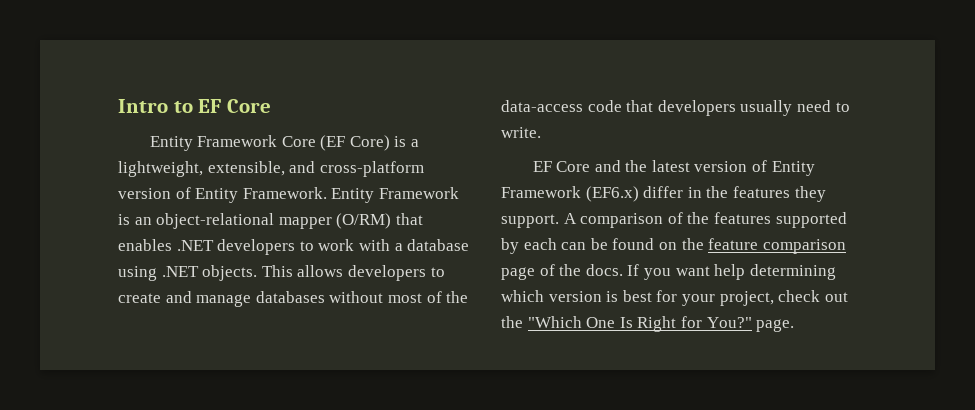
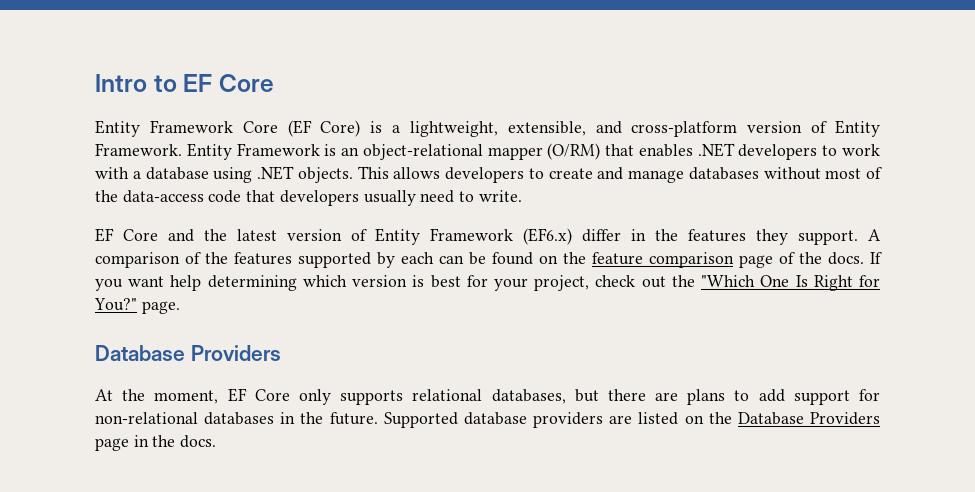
(795, 325) none -> [95,345,281,361] [95,388,880,405] [95,412,881,428] [95,435,217,451] // Database Providers // At the moment, EF Core only supports relational databases, but there are plans to add support for non-relational databases in the future. Supported database providers are listed on the Database Providers page in the docs.

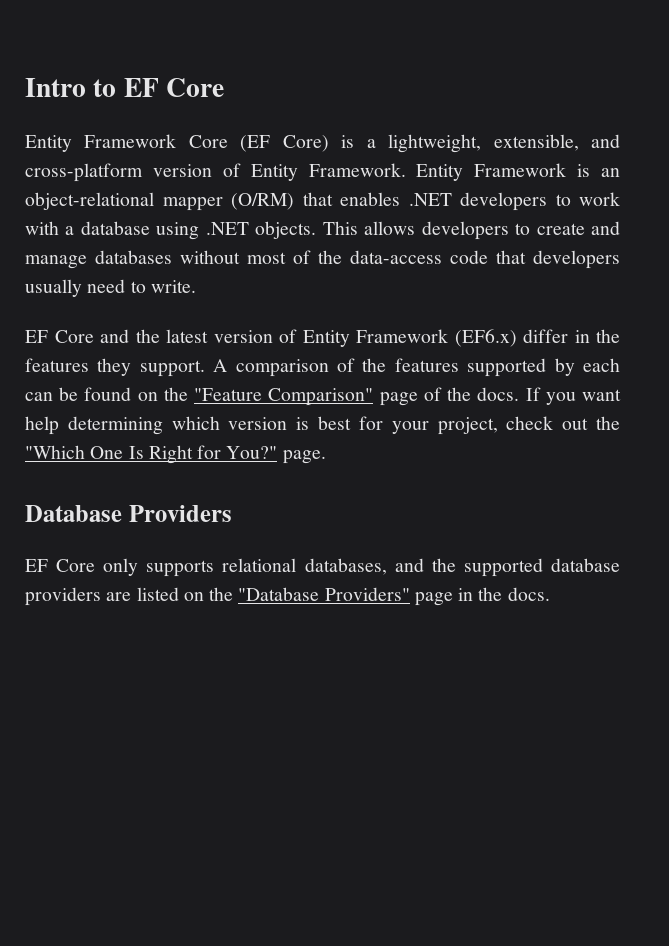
[592,252,734,268] feature comparison -> [194,388,374,406] "Feature Comparison"
[95,389,219,404] At the moment, -> (232, 513) none
[574,389,880,405] [95,412,458,428] but there are plans to add support for non-relational databases in the future. Supported -> [394,558,543,577] and the supported
[737,412,881,425] Database Providers -> [238,587,410,601] "Database Providers"

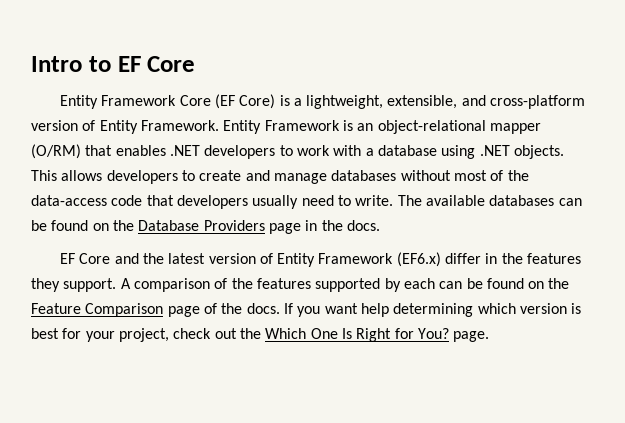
(196, 286) none -> [397,195,582,206] [31,220,380,234] The available databases can be found on the Database Providers page in the docs.
[194,388,374,406] "Feature Comparison" -> [31,303,164,317] Feature Comparison
[25,445,85,459] "Which -> [265,328,307,339] Which
[226,446,278,459] You?" -> [417,328,449,339] You?
[25,505,232,522] [25,558,620,577] [25,587,550,606] // Database Providers // EF Core only supports relational databases, and the supported database providers are listed on the "Database Providers" page in the docs. -> (490, 336) none

